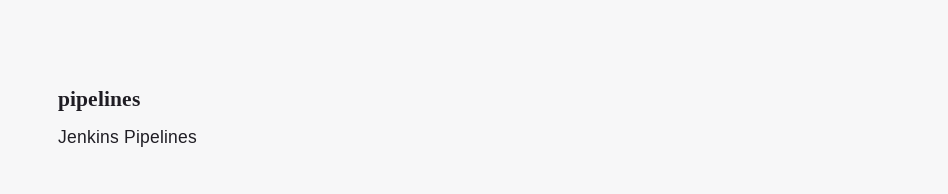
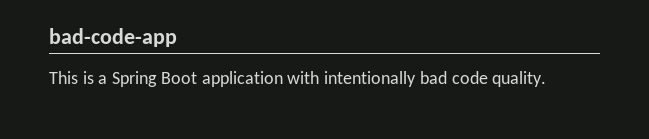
[58,91,140,111] [58,130,197,147] pipelines // Jenkins Pipelines -> [49,28,177,47] [49,71,547,87] bad-code-app // This is a Spring Boot application with intentionally bad code quality.

